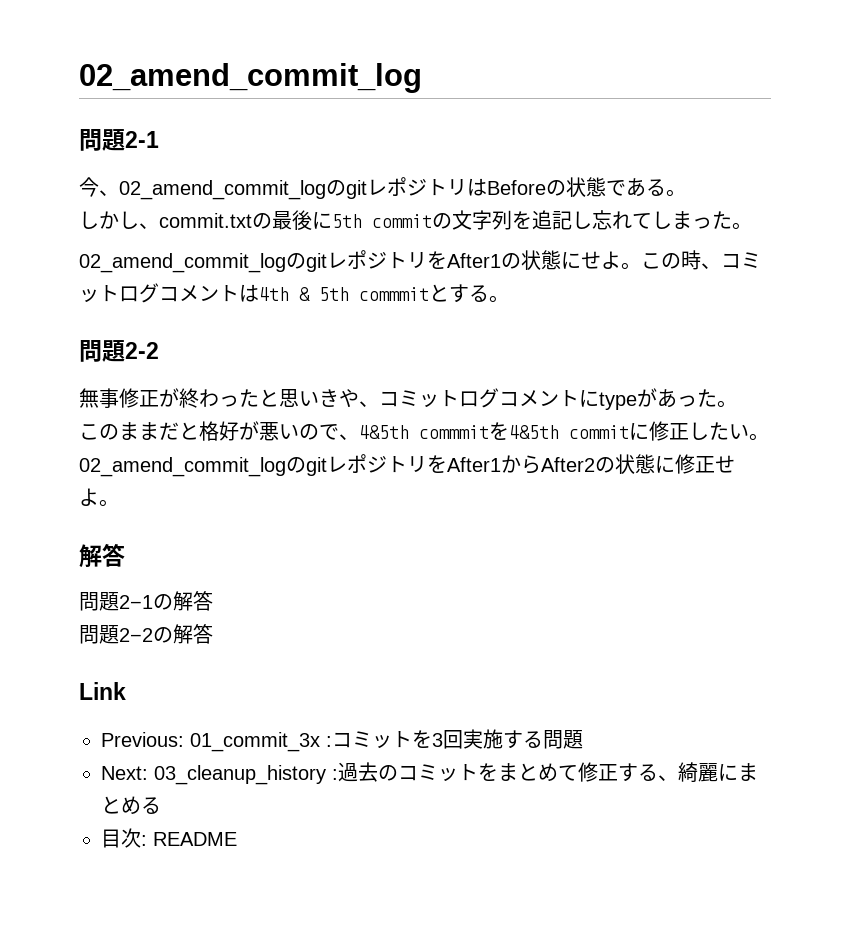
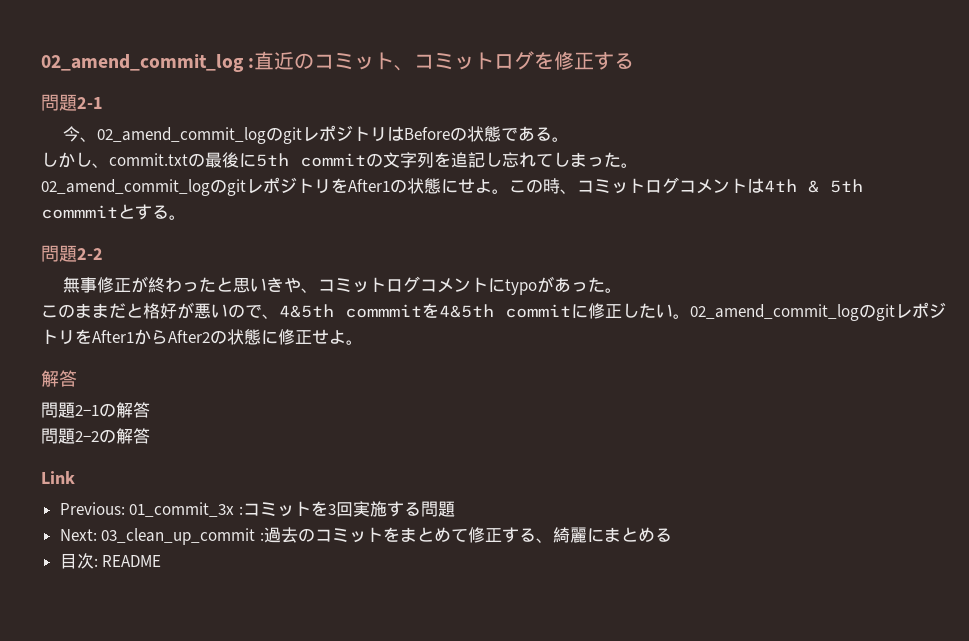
[79,63,422,93] 02_amend_commit_log -> [41,51,635,72] 02_amend_commit_log :直近のコミット、コミットログを修正する
[599,392,637,410] type -> [505,279,538,295] typo
[154,765,326,785] 03_cleanup_history -> [101,528,256,545] 03_clean_up_commit

